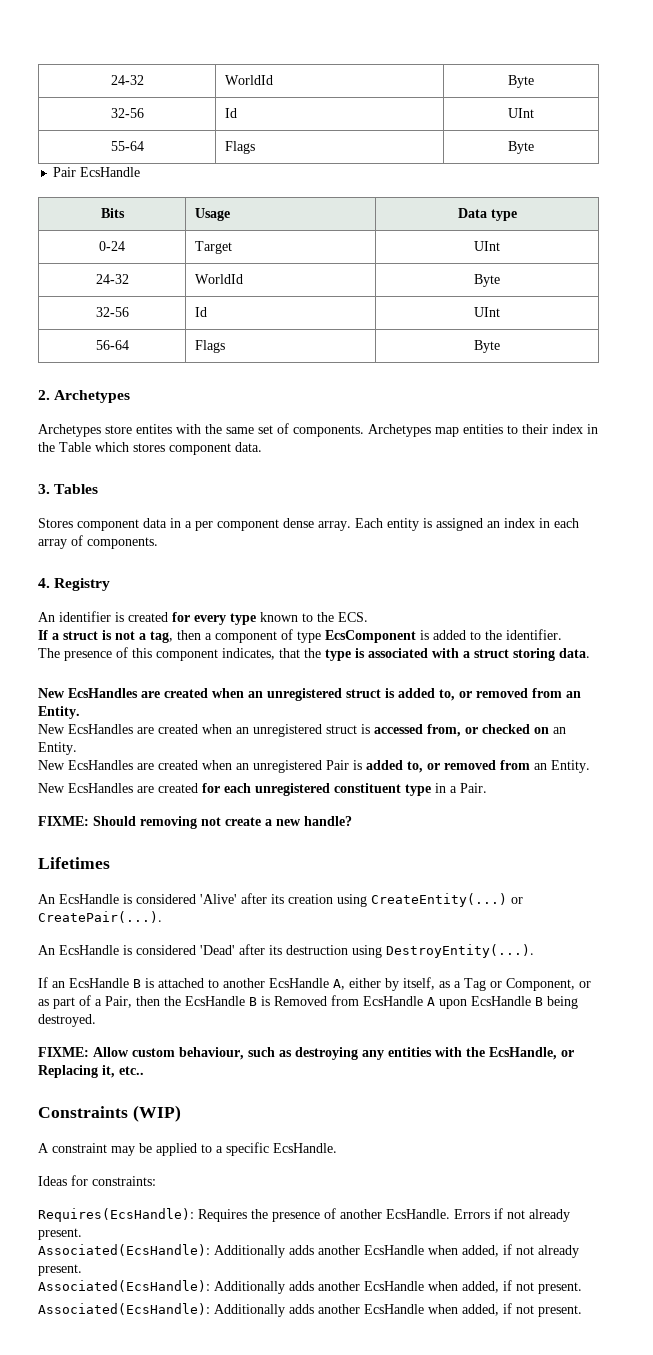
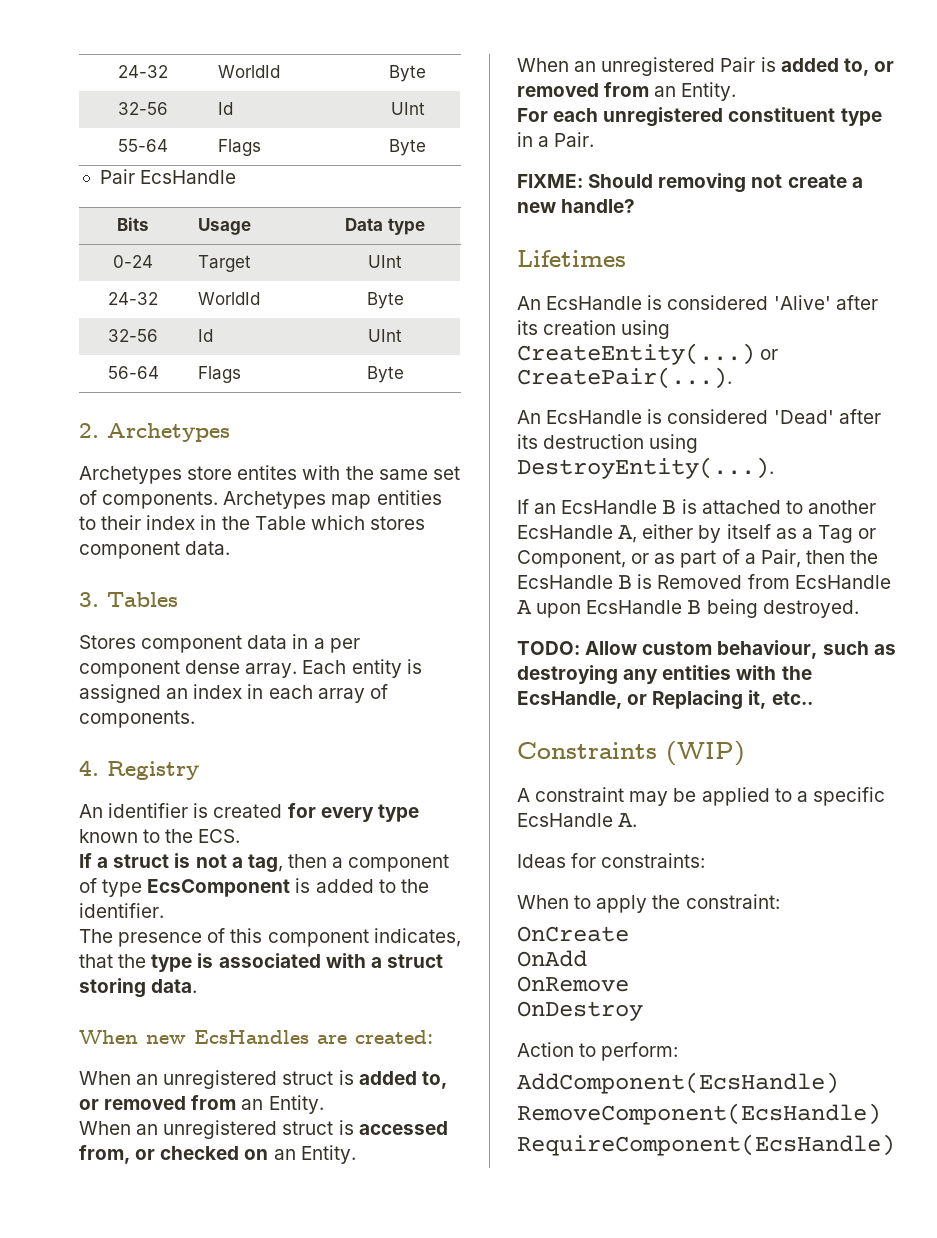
[38,688,244,698] New EcsHandles are created when -> [79,1030,433,1044] [79,1071,131,1085] When new EcsHandles are created: // When
[38,724,232,734] New EcsHandles are created when -> [79,1121,131,1135] When
[38,760,232,770] New EcsHandles are created when -> [517,58,569,72] When
[38,783,220,793] New EcsHandles are created for -> [517,108,548,122] For
[403,977,435,990] itself, -> [726,524,771,539] itself
[38,1047,89,1057] FIXME: -> [517,641,580,655] TODO:
[273,1143,337,1153] EcsHandle. -> [517,813,638,827] EcsHandle A.
[38,1208,570,1222] [38,1228,82,1240] [38,1244,579,1258] [38,1264,82,1276] [38,1280,582,1294] [38,1303,582,1317] Requires(EcsHandle): Requires the presence of another EcsHandle. Errors if not already present. // Associated(EcsHandle): Additionally adds another EcsHandle when added, if not already present. // Associated(EcsHandle): Additionally adds another EcsHandle when added, if not present. // Associated(EcsHandle): Additionally adds another EcsHandle when added, if not present. -> [517,894,780,913] [517,926,629,942] [517,950,587,967] [517,976,629,992] [517,1001,643,1021] [517,1042,679,1061] [517,1072,839,1094] [517,1103,881,1125] [517,1134,895,1156] When to apply the constraint: // OnCreate // OnAdd // OnRemove // OnDestroy // Action to perform: // AddComponent(EcsHandle) // RemoveComponent(EcsHandle) // RequireComponent(EcsHandle)

